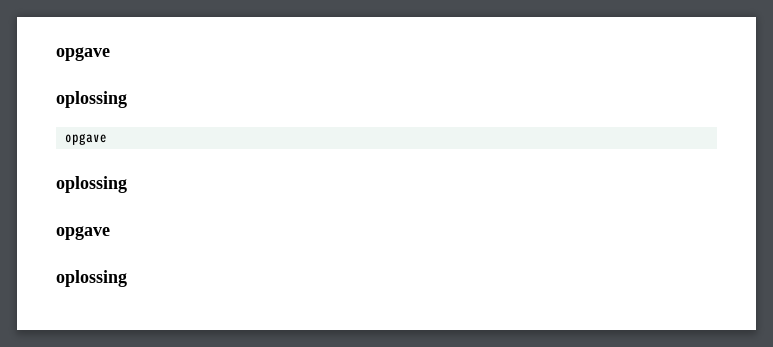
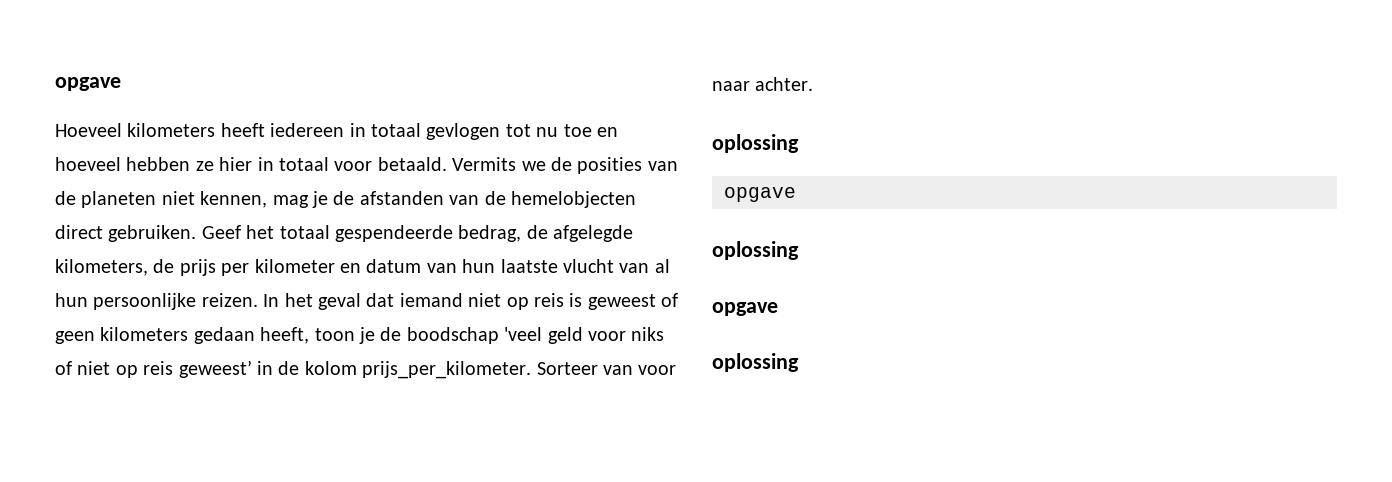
[56,47,110,61] opgave -> [55,77,121,91] [55,123,618,140] [55,157,678,174] [55,191,636,208] [55,225,634,242] [55,259,670,276] [55,293,679,310] [55,327,665,344] [55,360,677,379] [712,77,814,91] opgave // Hoeveel kilometers heeft iedereen in totaal gevlogen tot nu toe en hoeveel hebben ze hier in totaal voor betaald. Vermits we de posities van de planeten niet kennen, mag je de afstanden van de hemelobjecten direct gebruiken. Geef het totaal gespendeerde bedrag, de afgelegde kilometers, de prijs per kilometer en datum van hun laatste vlucht van al hun persoonlijke reizen. In het geval dat iemand niet op reis is geweest of geen kilometers gedaan heeft, toon je de boodschap 'veel geld voor niks of niet op reis geweest’ in de kolom prijs_per_kilometer. Sorteer van voor naar achter.

